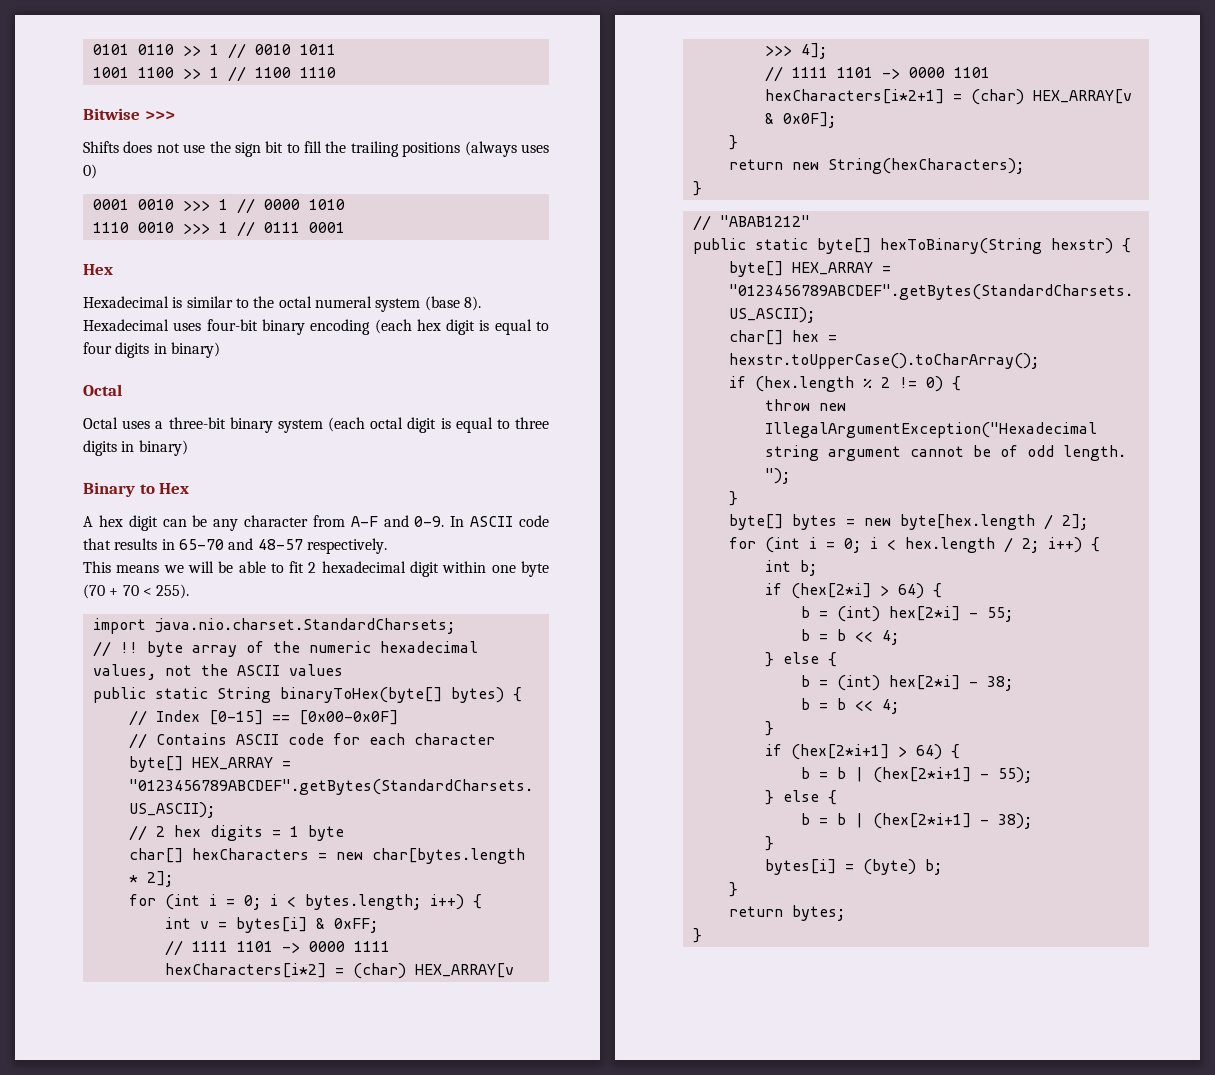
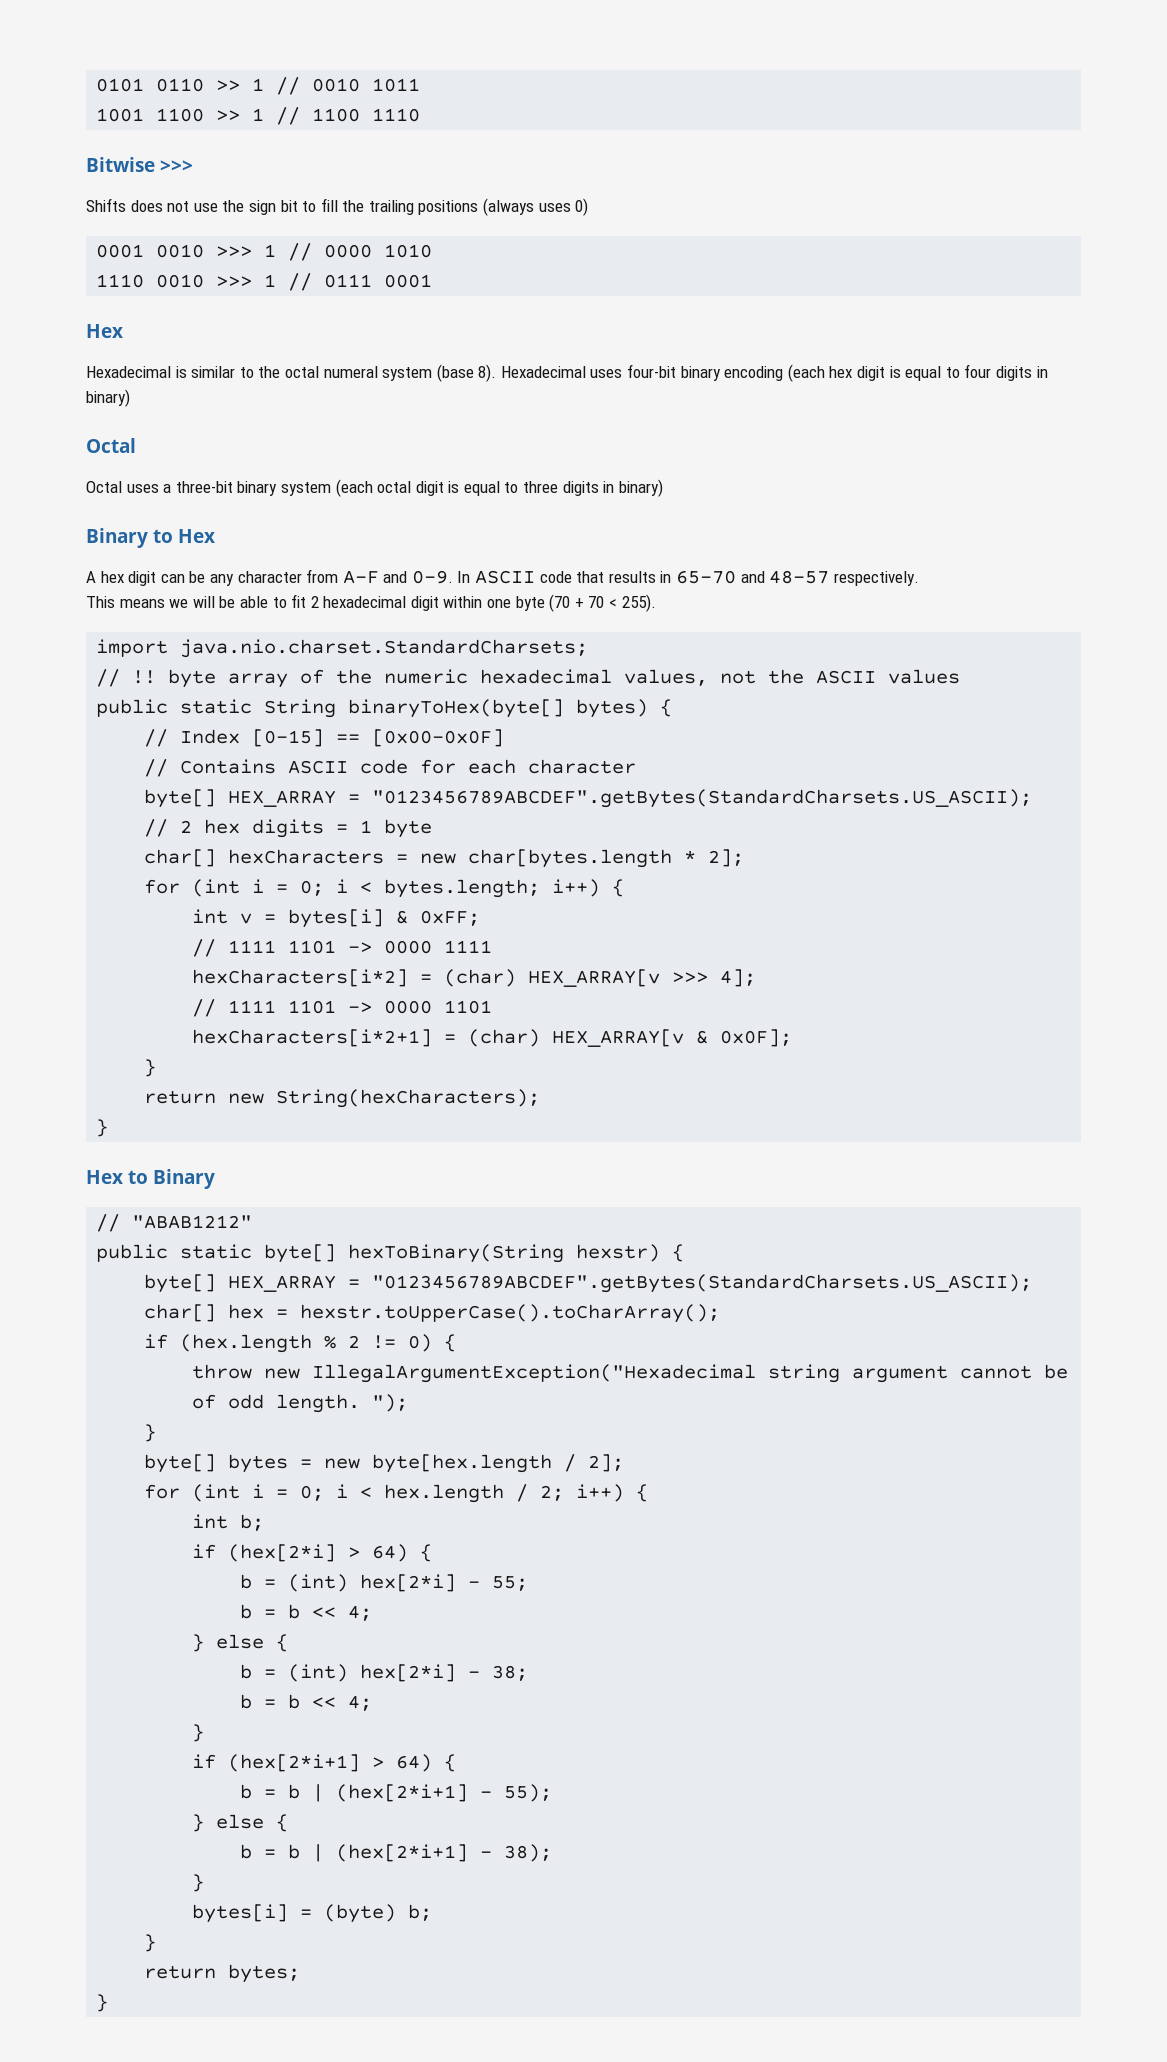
(702, 188) none -> [86,1169,216,1189] // Hex to Binary

